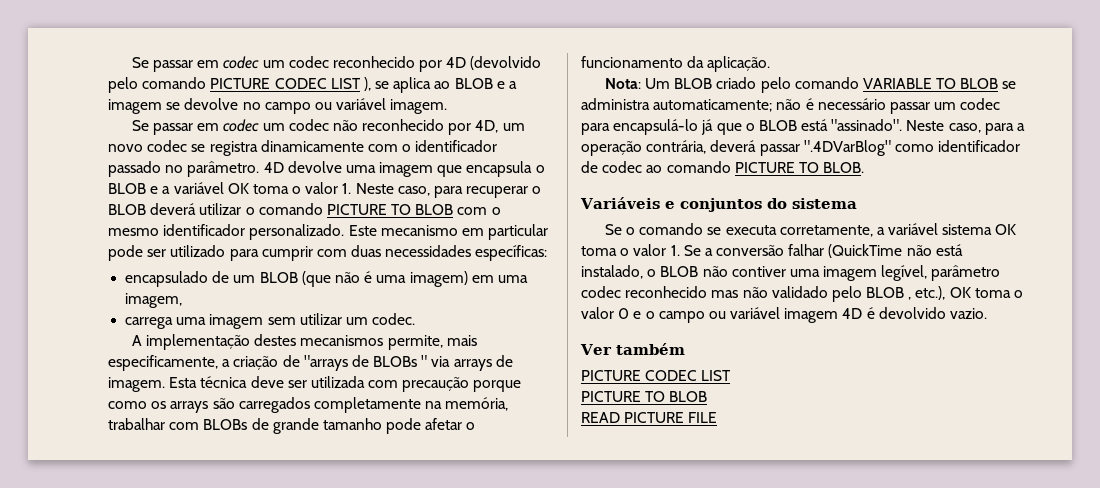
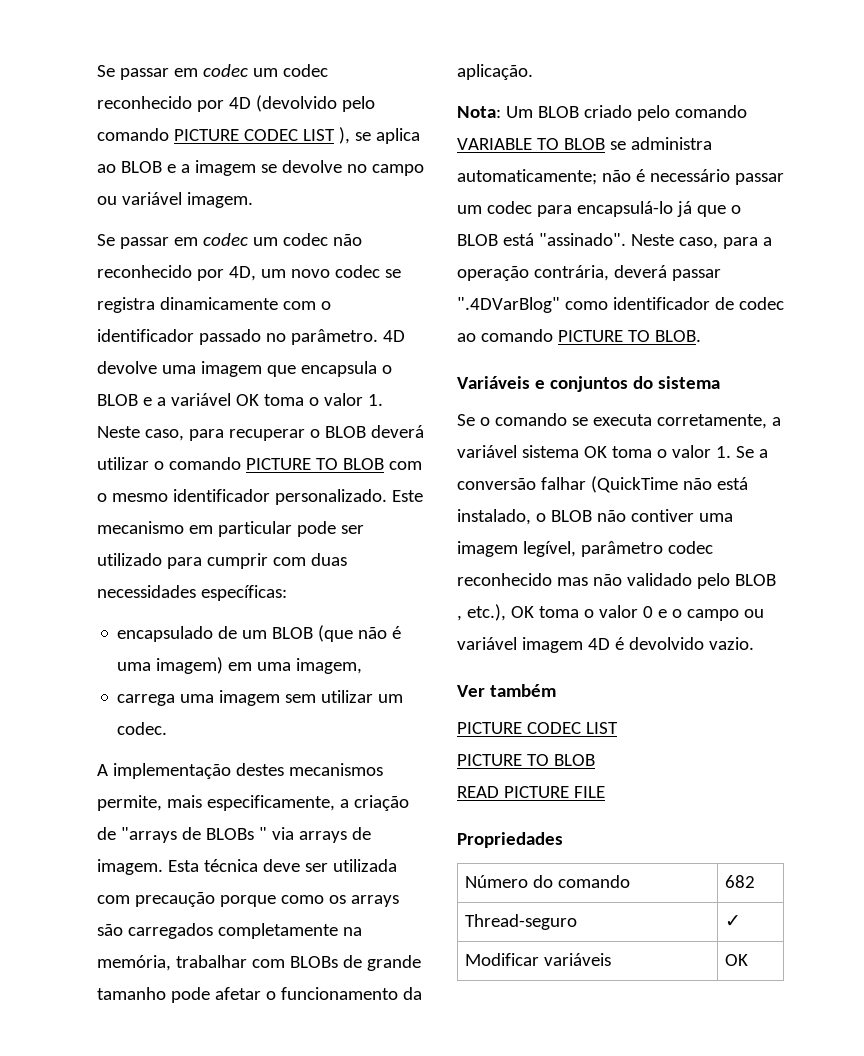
(718, 417) none -> [457,832,563,848] [464,875,630,888] [724,875,755,888] [464,914,577,930] [724,915,741,927] [464,953,611,966] [724,954,748,966] // Propriedades // Número do comando | 682 // Thread-seguro | ✓ // Modificar variáveis | OK

